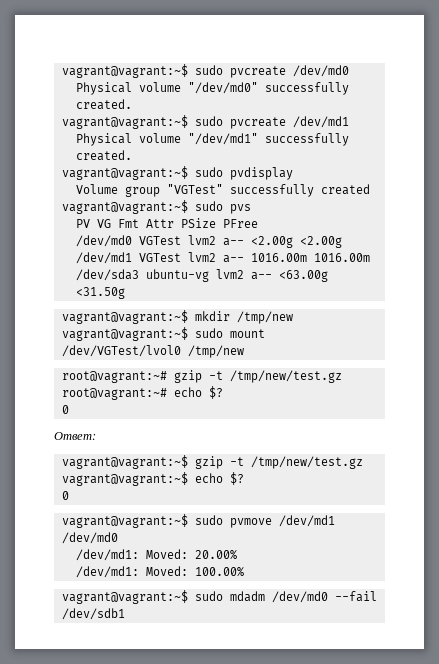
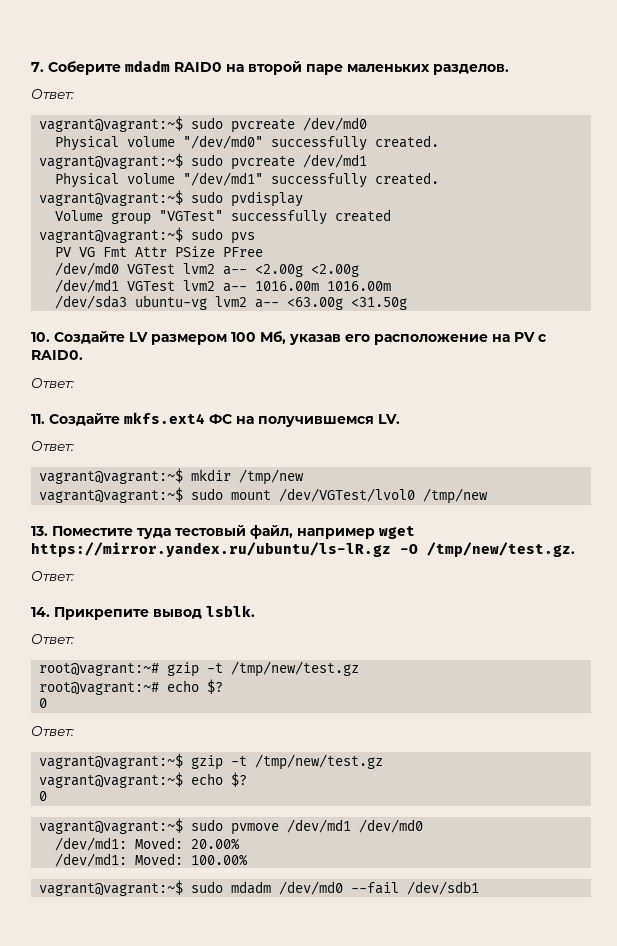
(61, 71) none -> [31,60,509,75] [31,89,74,99] 7. Соберите mdadm RAID0 на второй паре маленьких разделов. // Ответ: //
(125, 293) none -> [31,331,546,345] [31,350,83,360] [31,378,74,388] [31,412,400,427] [31,441,74,451] // 10. Создайте LV размером 100 Мб, указав его расположение на PV с RAID0. // Ответ: // 11. Создайте mkfs.ext4 ФС на получившемся LV. // Ответ:
(244, 351) none -> [31,525,415,539] [31,542,575,557] [31,571,74,581] [31,605,255,620] [31,634,74,644] // 13. Поместите туда тестовый файл, например wget https://mirror.yandex.ru/ubuntu/ls-lR.gz -O /tmp/new/test.gz. // Ответ: // 14. Прикрепите вывод lsblk. // Ответ:

